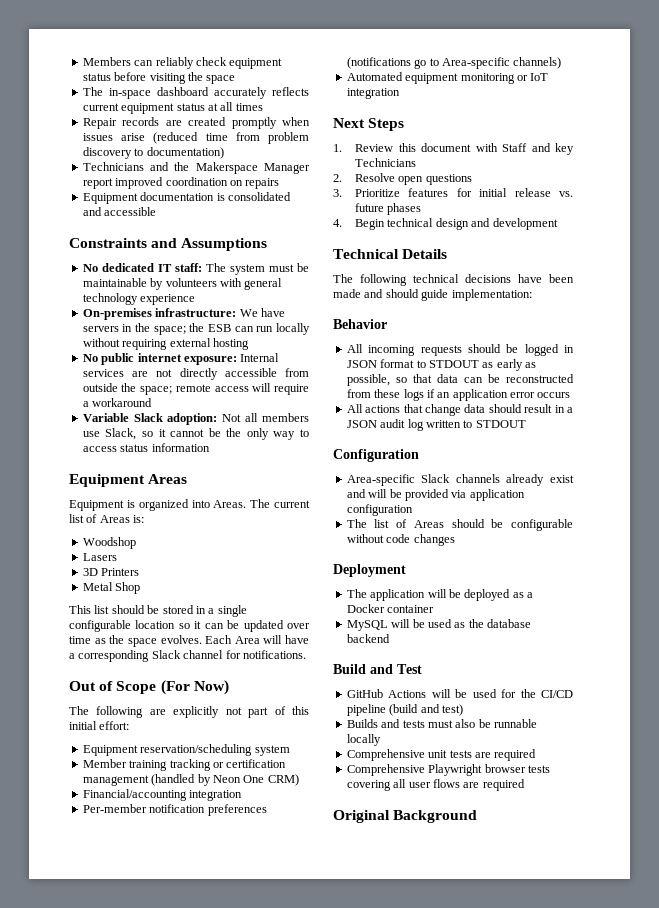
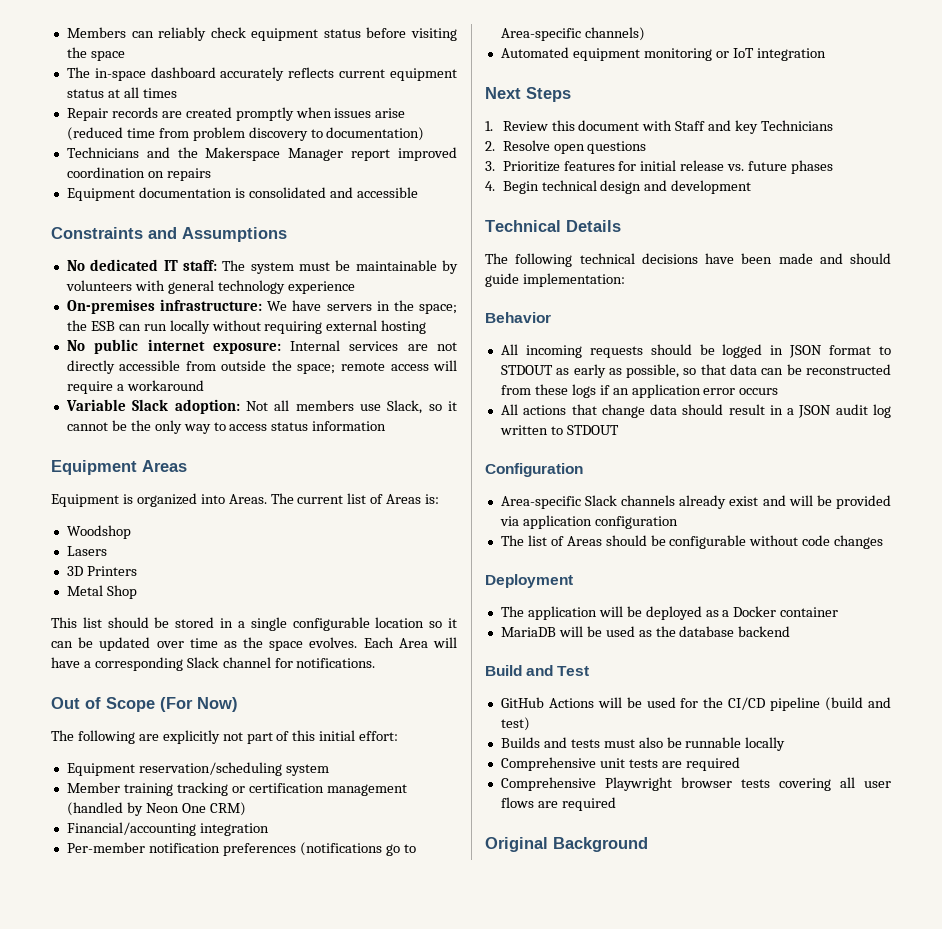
[346,620,388,631] MySQL -> [500,627,556,637] MariaDB

